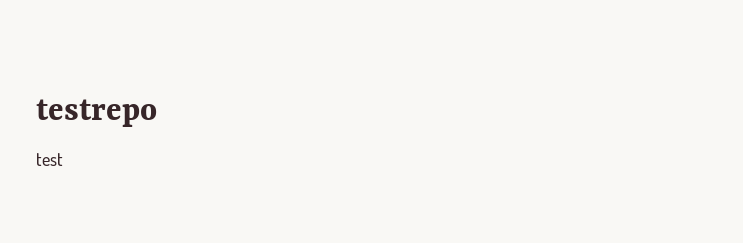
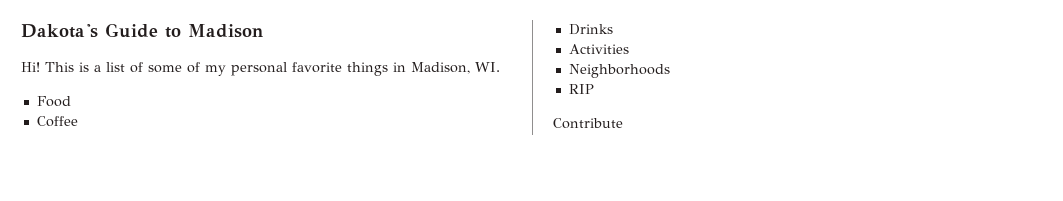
[36,99,157,127] [36,153,63,166] testrepo // test -> [21,23,263,38] [21,62,500,76] [36,96,71,107] [36,116,78,127] [568,24,613,35] [568,44,629,54] [568,64,670,78] [568,84,594,94] [553,118,623,129] Dakota's Guide to Madison // Hi! This is a list of some of my personal favorite things in Madison, WI. // Food // Coffee // Drinks // Activities // Neighborhoods // RIP // Contribute

